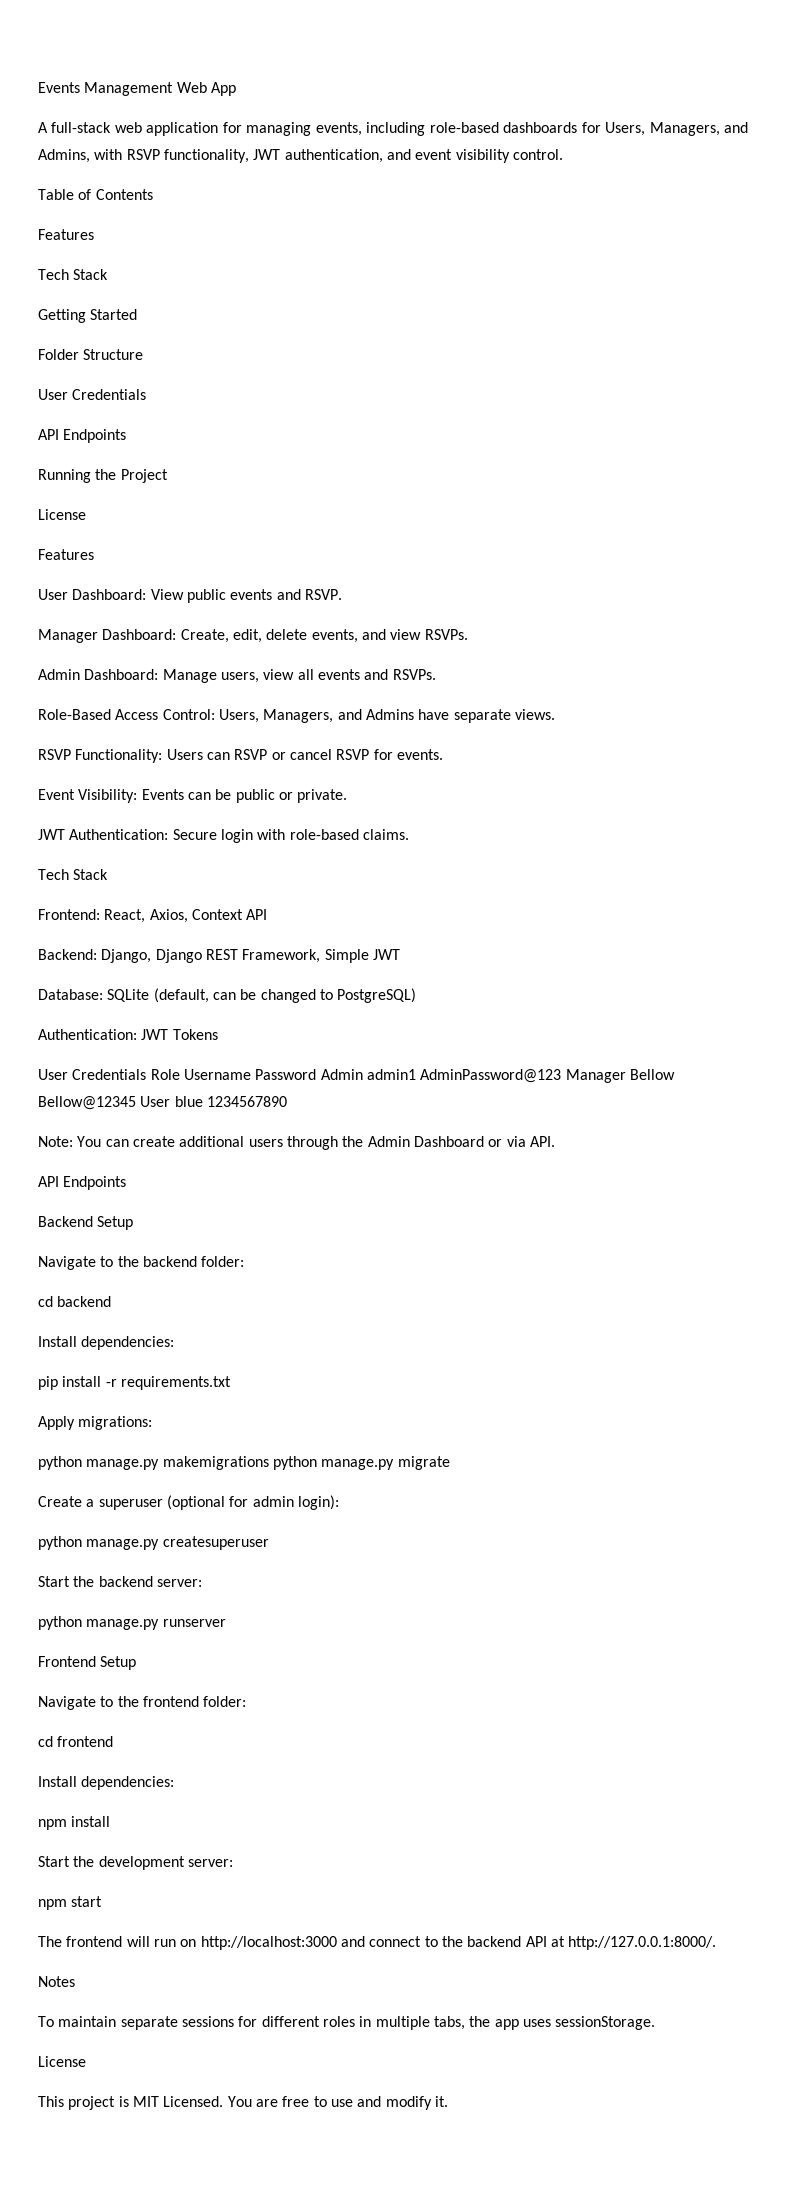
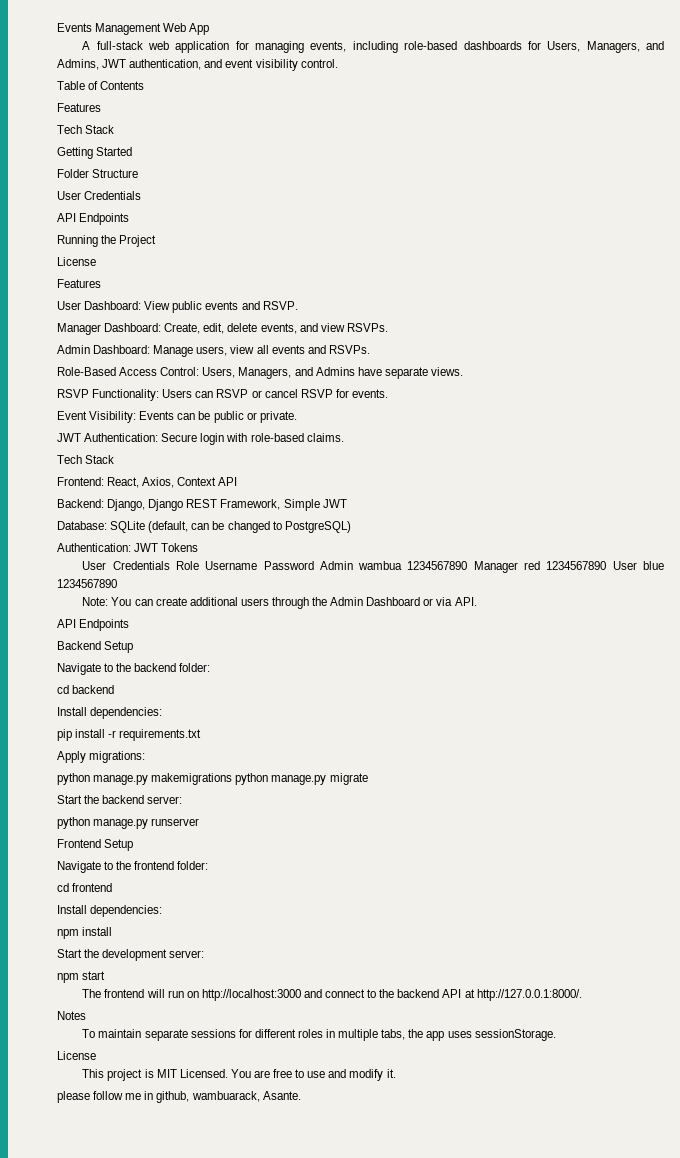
[94,149,249,163] with RSVP functionality, -> (99, 64) none
[366,1069,675,1083] [38,1096,136,1110] admin1 AdminPassword@123 Manager Bellow Bellow@12345 -> [358,561,607,573] wambua 1234567890 Manager red 1234567890
[38,1495,339,1510] [38,1536,269,1550] // Create a superuser (optional for admin login): // python manage.py createsuperuser -> (368, 779) none
(448, 2101) none -> [57,1091,301,1103] // please follow me in github, wambuarack, Asante.

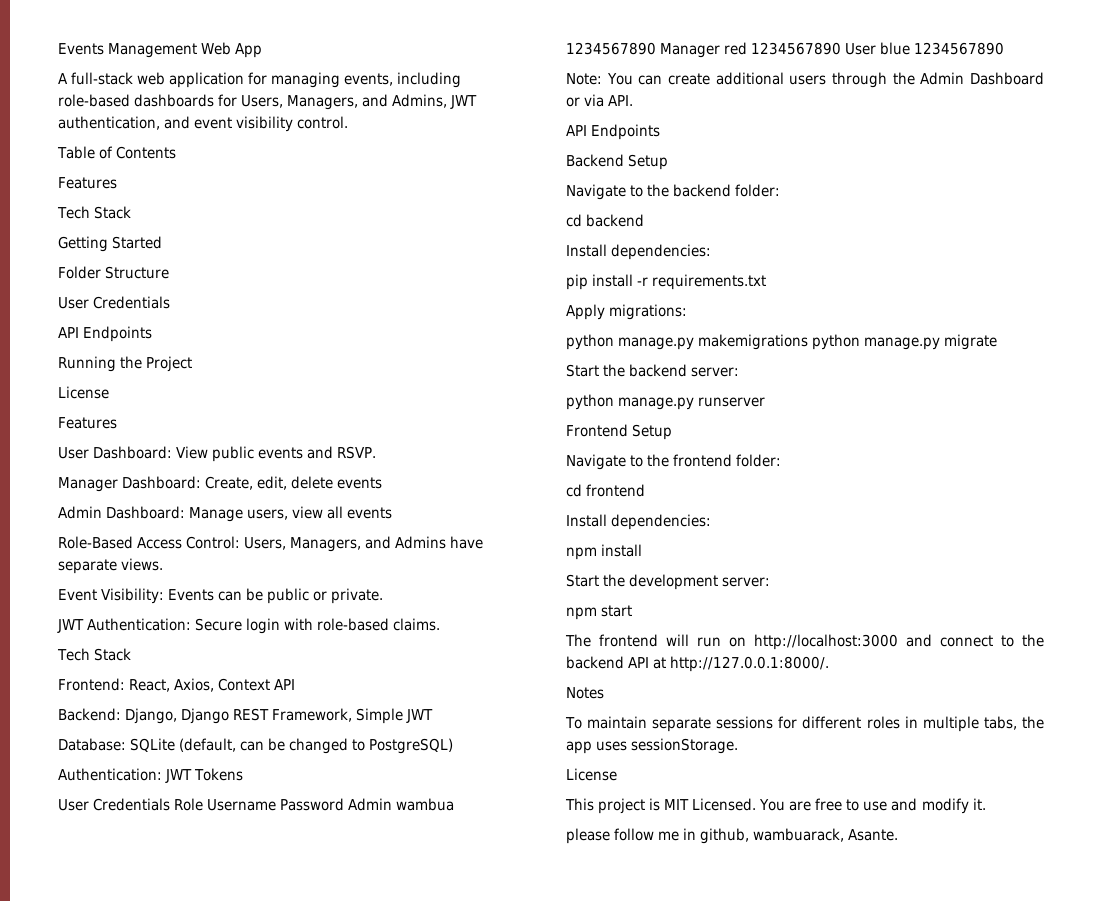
[260,323,388,334] events, and view RSVPs. -> [337,477,383,489] events
[307,345,370,354] and RSVPs. -> (393, 513) none
[57,389,388,401] // RSVP Functionality: Users can RSVP or cancel RSVP for events. -> (164, 564) none

